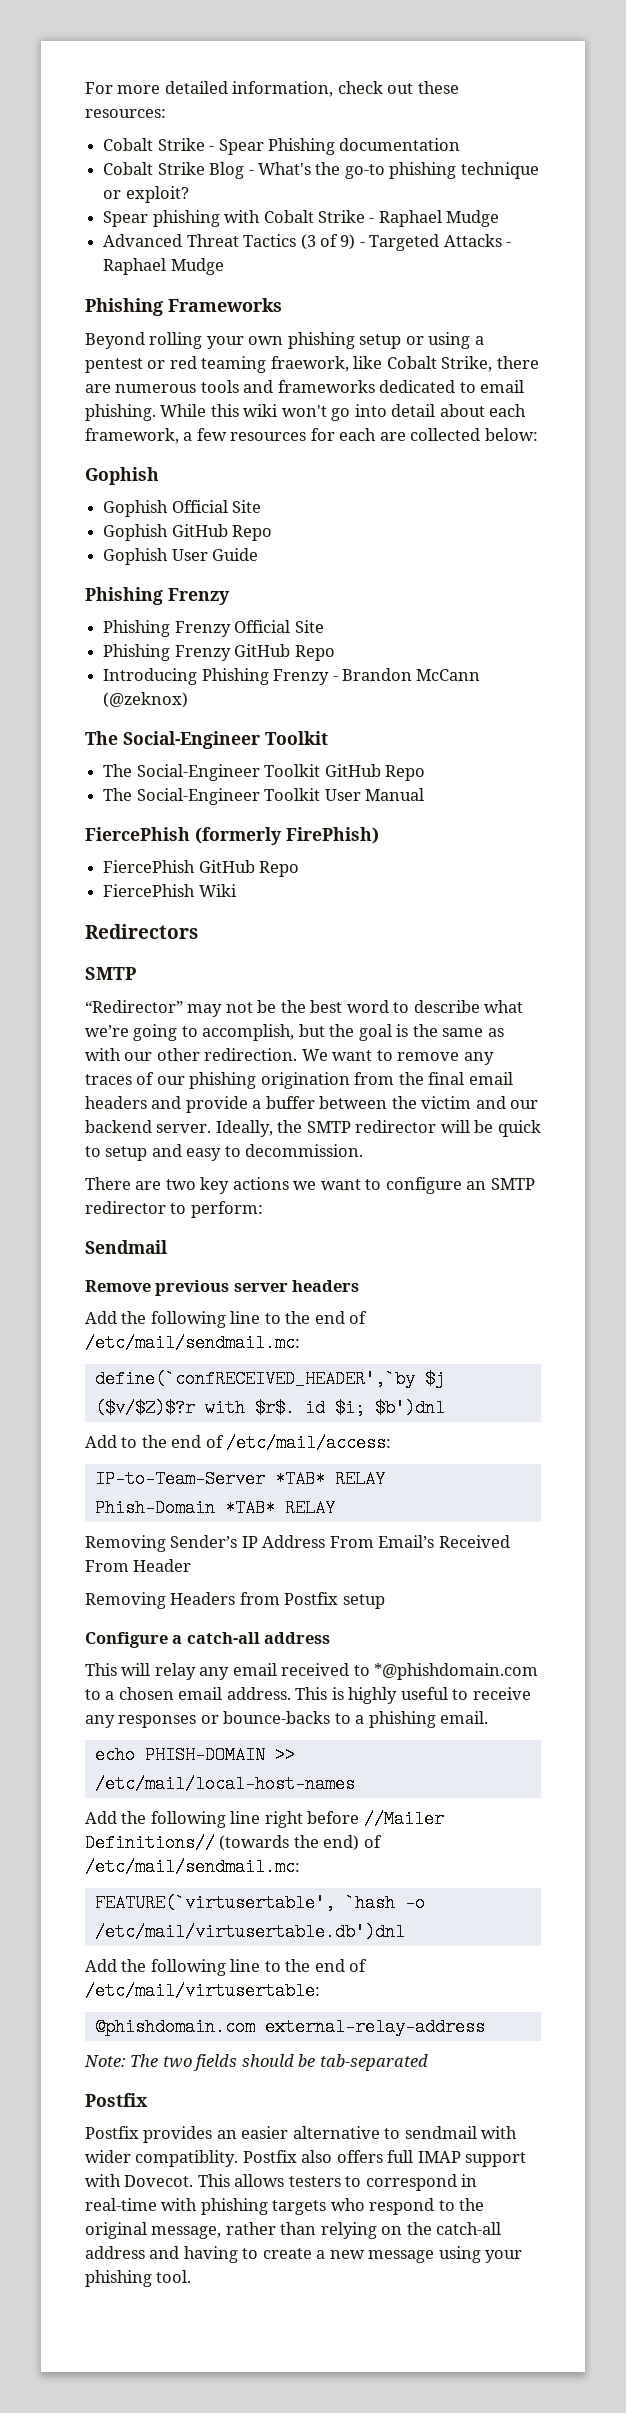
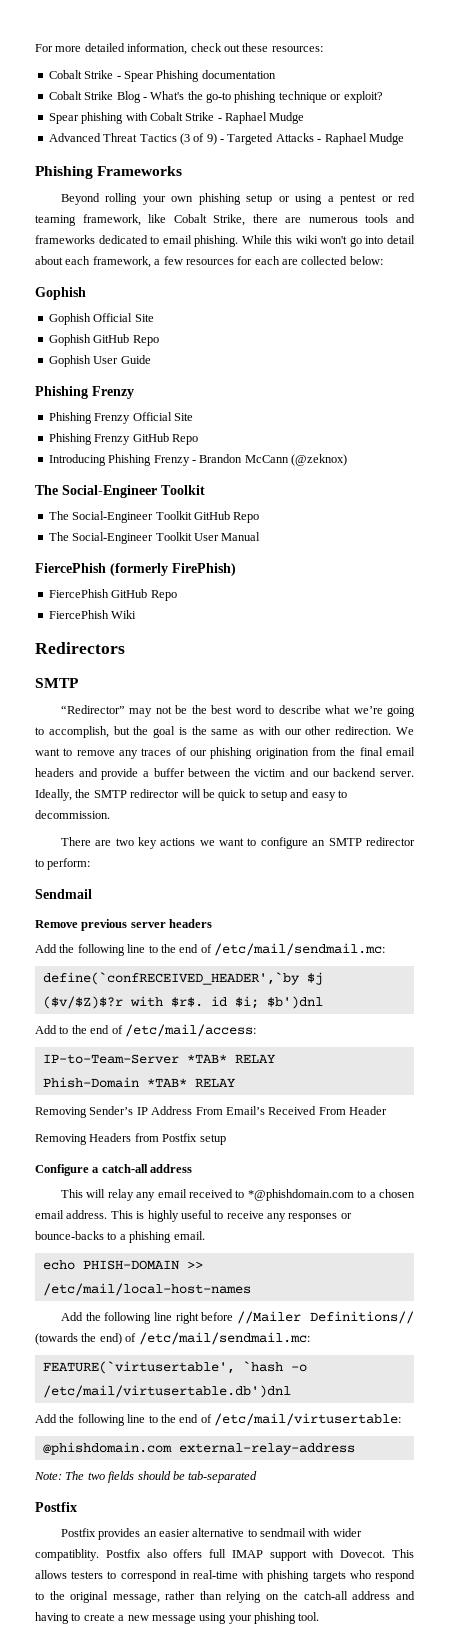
[270,356,349,372] fraework, -> [82,214,141,226] framework,

